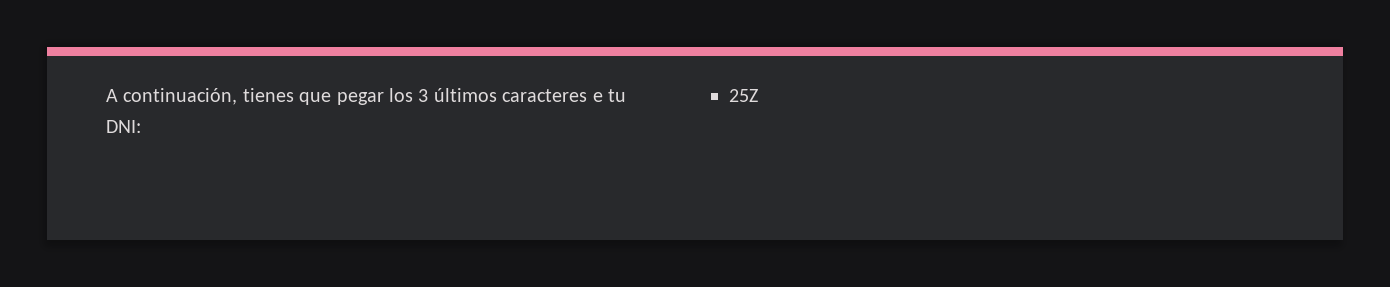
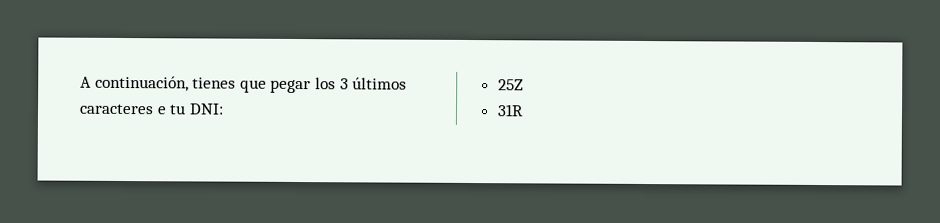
(758, 95) none -> [496,104,524,117] // 31R

